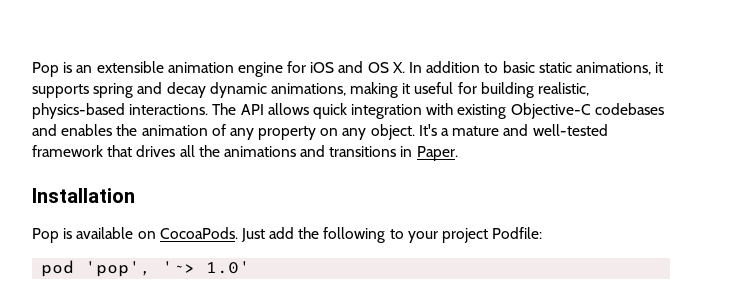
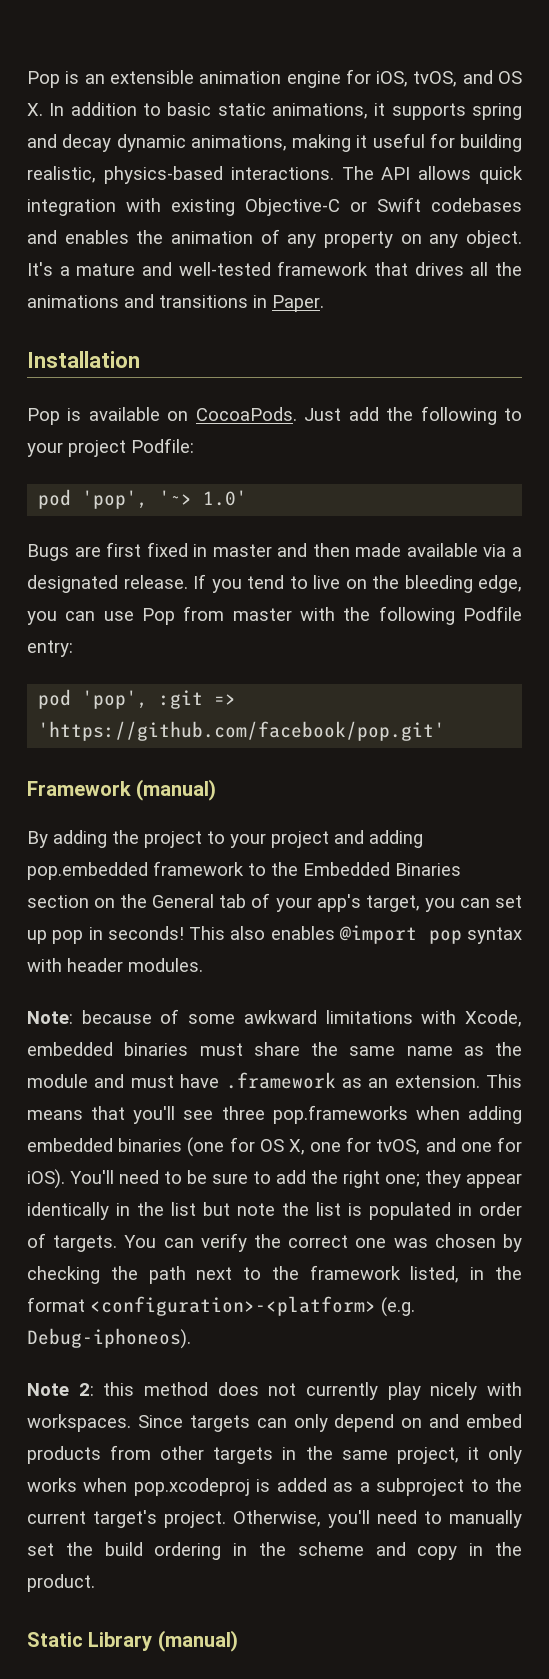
[310,62,335,73] iOS -> [376,71,458,87] iOS, tvOS,
(591, 111) none -> [350,197,421,212] or Swift
(251, 267) none -> [27,542,522,561] [27,574,522,593] [27,606,522,625] [27,640,73,657] [38,689,237,709] [38,721,446,741] [27,779,217,801] [27,830,423,848] [27,861,461,880] [27,893,522,912] [27,925,522,944] [27,958,203,972] [27,1009,522,1027] [27,1042,522,1056] [27,1072,522,1089] [27,1105,522,1124] [27,1137,522,1157] [27,1169,522,1189] [27,1202,522,1220] [27,1233,522,1252] [27,1265,522,1284] [27,1296,415,1317] [27,1328,191,1349] [27,1382,522,1400] [27,1414,522,1432] [27,1445,522,1464] [27,1478,523,1496] [27,1510,522,1528] [27,1542,522,1560] [27,1574,95,1592] [27,1630,238,1652] // Bugs are first fixed in master and then made available via a designated release. If you tend to live on the bleeding edge, you can use Pop from master with the following Podfile entry: // pod 'pop', :git => 'https://github.com/facebook/pop.git' // Framework (manual) // By adding the project to your project and adding pop.embedded framework to the Embedded Binaries section on the General tab of your app's target, you can set up pop in seconds! This also enables @import pop syntax with header modules. // Note: because of some awkward limitations with Xcode, embedded binaries must share the same name as the module and must have .framework as an extension. This means that you'll see three pop.frameworks when adding embedded binaries (one for OS X, one for tvOS, and one for iOS). You'll need to be sure to add the right one; they appear identically in the list but note the list is populated in order of targets. You can verify the correct one was chosen by checking the path next to the framework listed, in the format <configuration>-<platform> (e.g. Debug-iphoneos). // Note 2: this method does not currently play nicely with workspaces. Since targets can only depend on and embed products from other targets in the same project, it only works when pop.xcodeproj is added as a subproject to the current target's project. Otherwise, you'll need to manually set the build ordering in the scheme and copy in the product. // Static Library (manual)

